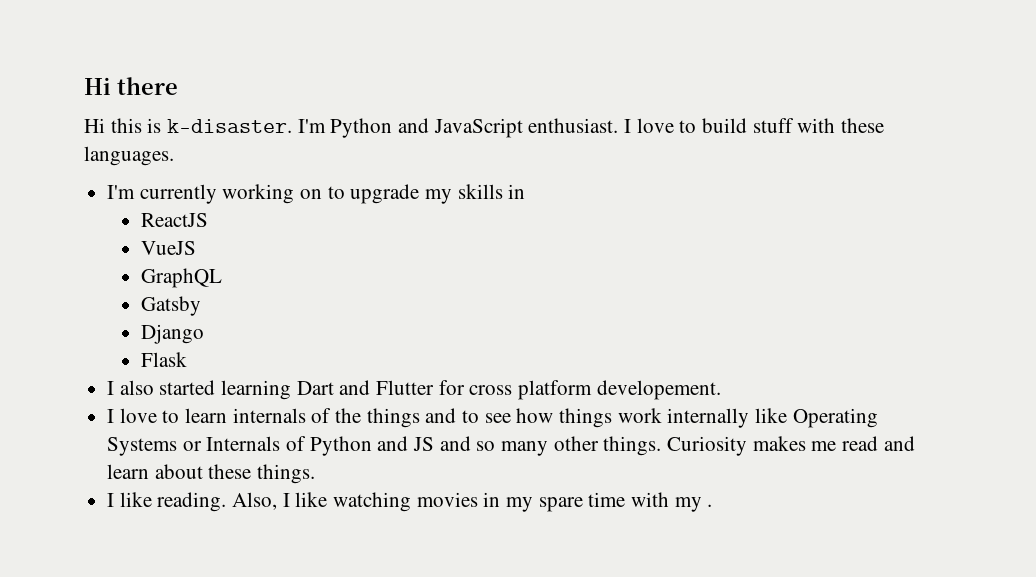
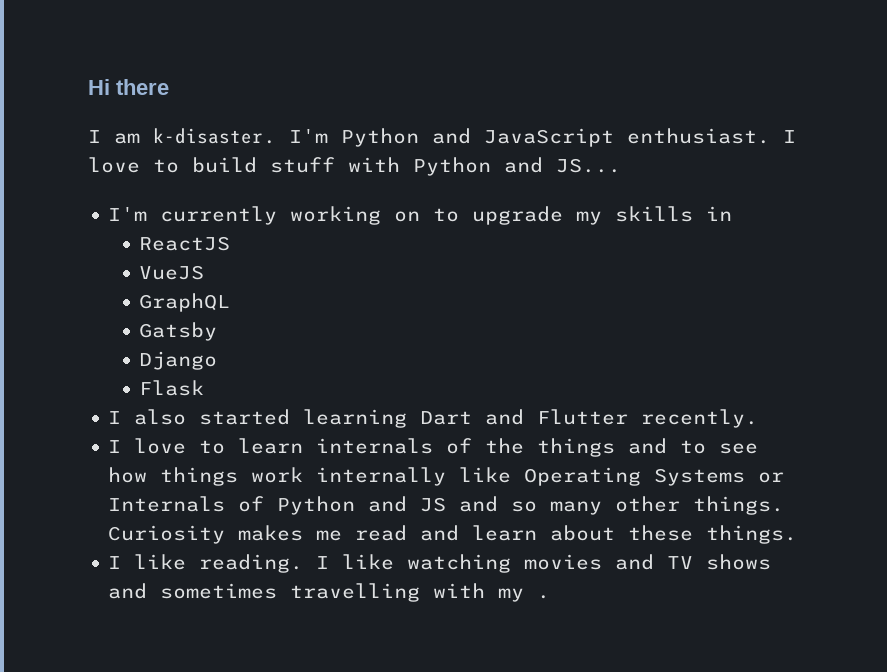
[84,118,162,133] Hi this is -> [88,130,140,144] I am
[841,118,885,133] [84,146,174,166] these languages. -> [413,157,621,176] Python and JS...
[438,380,721,400] for cross platform developement. -> [641,409,759,428] recently.
[232,492,278,510] Also, -> (304, 563) none
[483,492,626,512] in my spare time -> [615,554,772,570] [108,583,421,602] and TV shows and sometimes travelling

